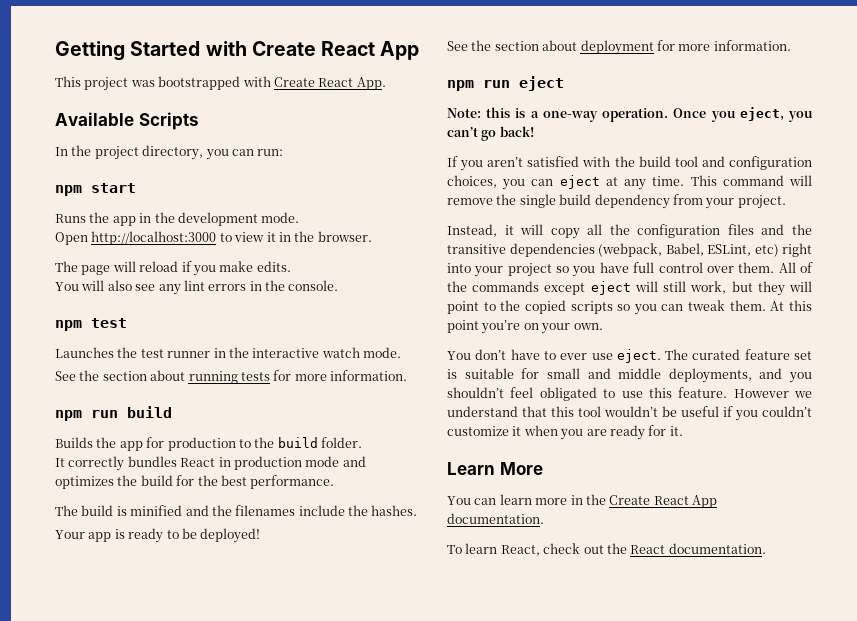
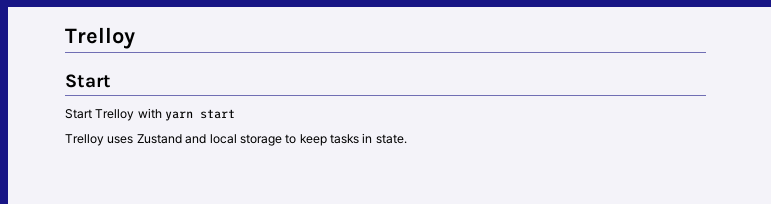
[55,41,420,61] [55,76,386,91] [55,112,199,130] [55,145,284,160] [55,183,136,196] [55,212,300,226] [55,231,372,245] [55,261,291,276] [55,280,339,295] [55,318,127,331] [55,347,401,358] [55,370,407,384] [55,406,172,421] [55,437,362,451] [55,456,366,471] [55,475,335,489] [55,505,418,516] [55,528,261,543] [447,40,791,55] [447,76,564,91] [447,107,813,122] [447,126,534,141] [447,156,812,171] [447,175,812,190] [447,194,786,209] [447,224,812,239] [447,243,812,257] [447,262,813,277] [447,281,812,296] [447,300,812,315] [447,320,603,334] [447,349,812,363] [447,368,812,383] [447,387,812,401] [447,406,812,421] [447,425,683,440] [447,462,543,475] [447,494,717,508] [447,513,544,524] [447,543,766,556] Getting Started with Create React App // This project was bootstrapped with Create React App. // Available Scripts // In the project directory, you can run: // npm start // Runs the app in the development mode. // Open http://localhost:3000 to view it in the browser. // The page will reload if you make edits. // You will also see any lint errors in the console. // npm test // Launches the test runner in the interactive watch mode. // See the section about running tests for more information. // npm run build // Builds the app for production to the build folder. // It correctly bundles React in production mode and optimizes the build for the best performance. // The build is minified and the filenames include the hashes. // Your app is ready to be deployed! // See the section about deployment for more information. // npm run eject // Note: this is a one-way operation. Once you eject, you can’t go back! // If you aren’t satisfied with the build tool and configuration choices, you can eject at any time. This command will remove the single build dependency from your project. // Instead, it will copy all the configuration files and the transitive dependencies (webpack, Babel, ESLint, etc) right into your project so you have full control over them. All of the commands except eject will still work, but they will point to the copied scripts so you can tweak them. At this point you’re on your own. // You don’t have to ever use eject. The curated feature set is suitable for small and middle deployments, and you shouldn’t feel obligated to use this feature. However we understand that this tool wouldn’t be useful if you couldn’t customize it when you are ready for it. // Learn More // You can learn more in the Create React App documentation. // To learn React, check out the React documentation. -> [65,27,135,49] [65,74,111,88] [65,108,236,121] [65,133,407,146] Trelloy // Start // Start Trelloy with yarn start // Trelloy uses Zustand and local storage to keep tasks in state.

